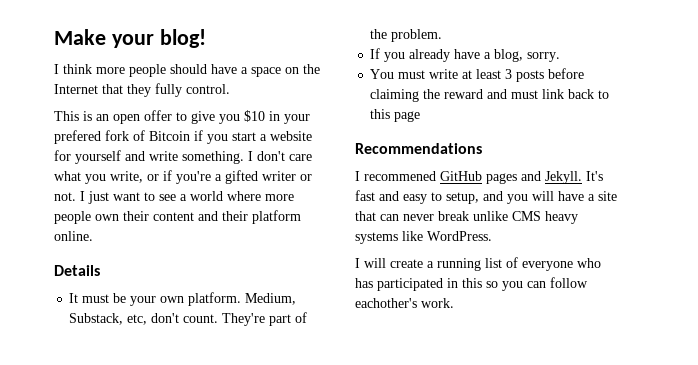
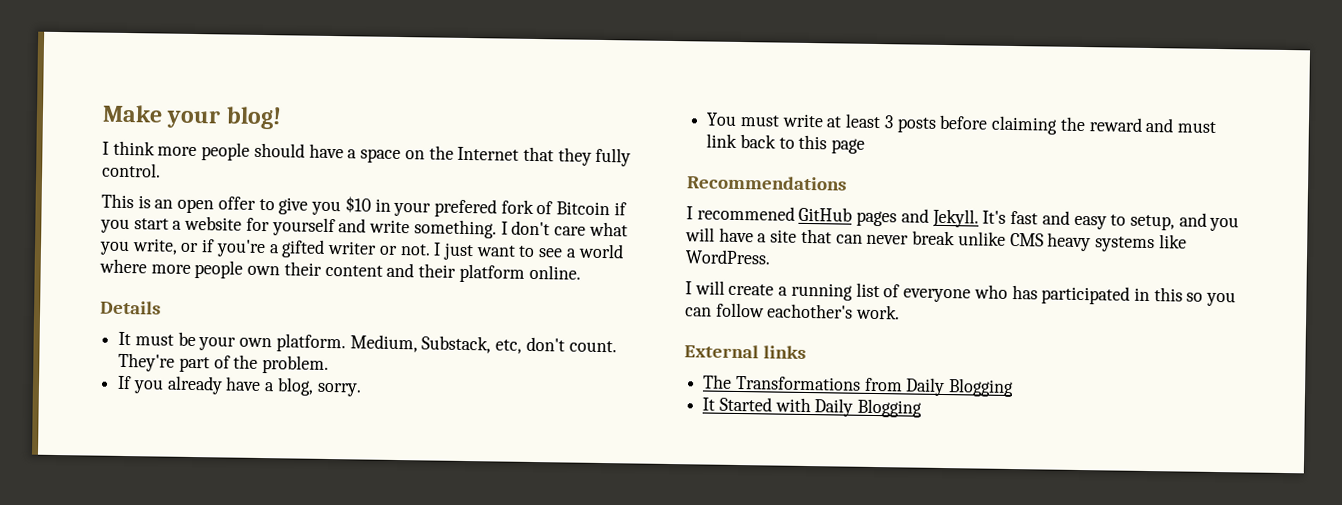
(454, 303) none -> [684,344,807,359] [703,374,1015,398] [702,396,923,418] // External links // The Transformations from Daily Blogging // It Started with Daily Blogging

